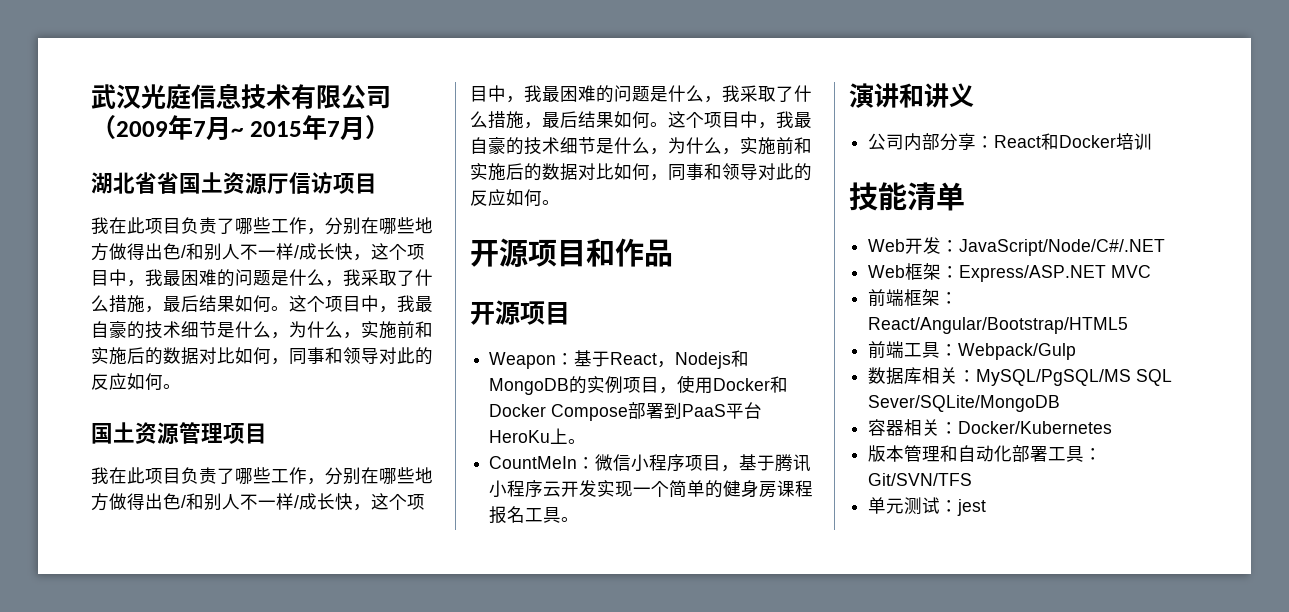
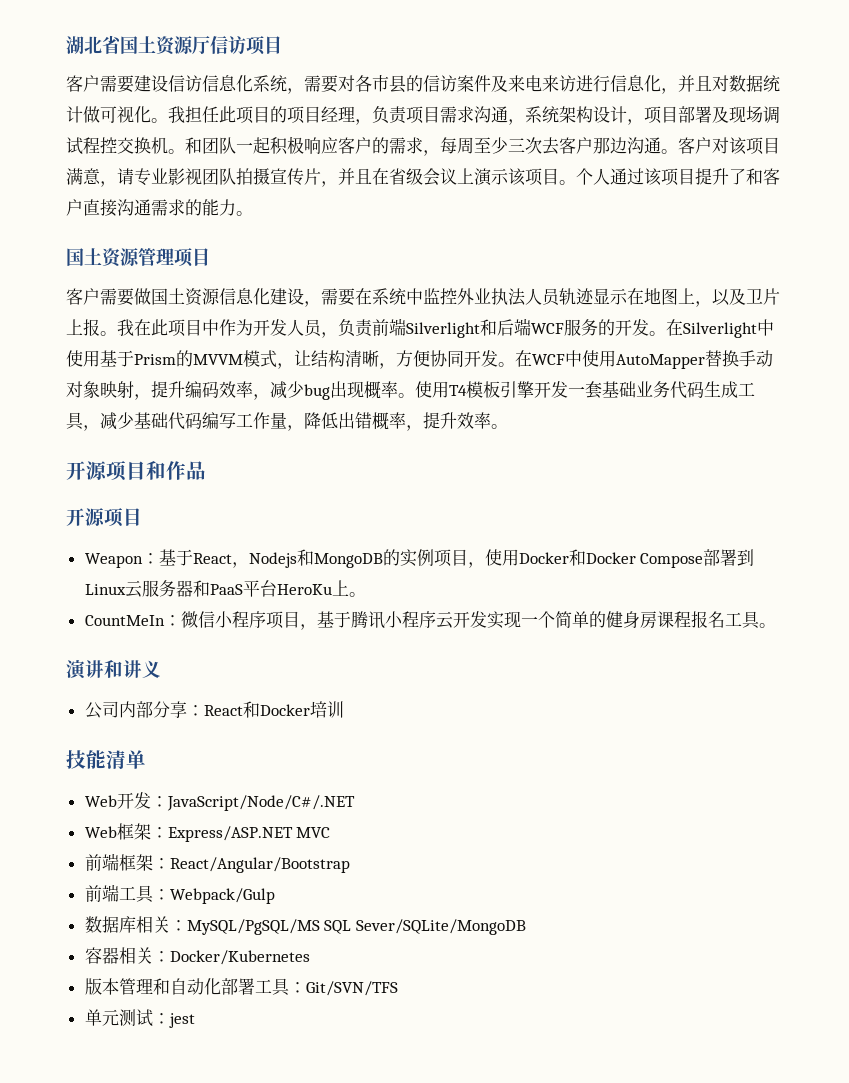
[91,83,391,109] [91,115,390,141] [91,172,157,194] 武汉光庭信息技术有限公司（2009年7月~ 2015年7月） // 湖北省 -> [66,36,102,54] 湖北
[91,217,433,235] [91,243,425,261] [91,269,433,287] [91,295,433,313] [91,321,433,339] [91,347,433,365] [91,373,163,390] 我在此项目负责了哪些工作，分别在哪些地方做得出色/和别人不一样/成长快，这个项目中，我最困难的问题是什么，我采取了什么措施，最后结果如何。这个项目中，我最自豪的技术细节是什么，为什么，实施前和实施后的数据对比如何，同事和领导对此的反应如何 -> [66,75,780,94] [66,106,780,125] [66,136,780,156] [66,168,780,187] [66,199,236,217] 客户需要建设信访信息化系统，需要对各市县的信访案件及来电来访进行信息化，并且对数据统计做可视化。我担任此项目的项目经理，负责项目需求沟通，系统架构设计，项目部署及现场调试程控交换机。和团队一起积极响应客户的需求，每周至少三次去客户那边沟通。客户对该项目满意，请专业影视团队拍摄宣传片，并且在省级会议上演示该项目。个人通过该项目提升了和客户直接沟通需求的能力
[91,467,433,485] [91,493,425,511] [470,85,812,103] [470,111,812,129] [470,137,812,155] [470,163,812,181] [470,189,542,206] 我在此项目负责了哪些工作，分别在哪些地方做得出色/和别人不一样/成长快，这个项目中，我最困难的问题是什么，我采取了什么措施，最后结果如何。这个项目中，我最自豪的技术细节是什么，为什么，实施前和实施后的数据对比如何，同事和领导对此的反应如何 -> [66,288,780,307] [66,318,774,338] [66,350,773,369] [66,381,755,400] [66,412,491,431] 客户需要做国土资源信息化建设，需要在系统中监控外业执法人员轨迹显示在地图上，以及卫片上报。我在此项目中作为开发人员，负责前端Silverlight和后端WCF服务的开发。在Silverlight中使用基于Prism的MVVM模式，让结构清晰，方便协同开发。在WCF中使用AutoMapper替换手动对象映射，提升编码效率，减少bug出现概率。使用T4模板引擎开发一套基础业务代码生成工具，减少基础代码编写工作量，降低出错概率，提升效率
(683, 410) none -> [84,580,210,598] Linux云服务器和
[868,317,1129,334] React/Angular/Bootstrap/HTML5 -> [169,857,350,873] React/Angular/Bootstrap

